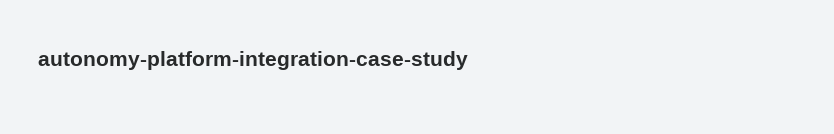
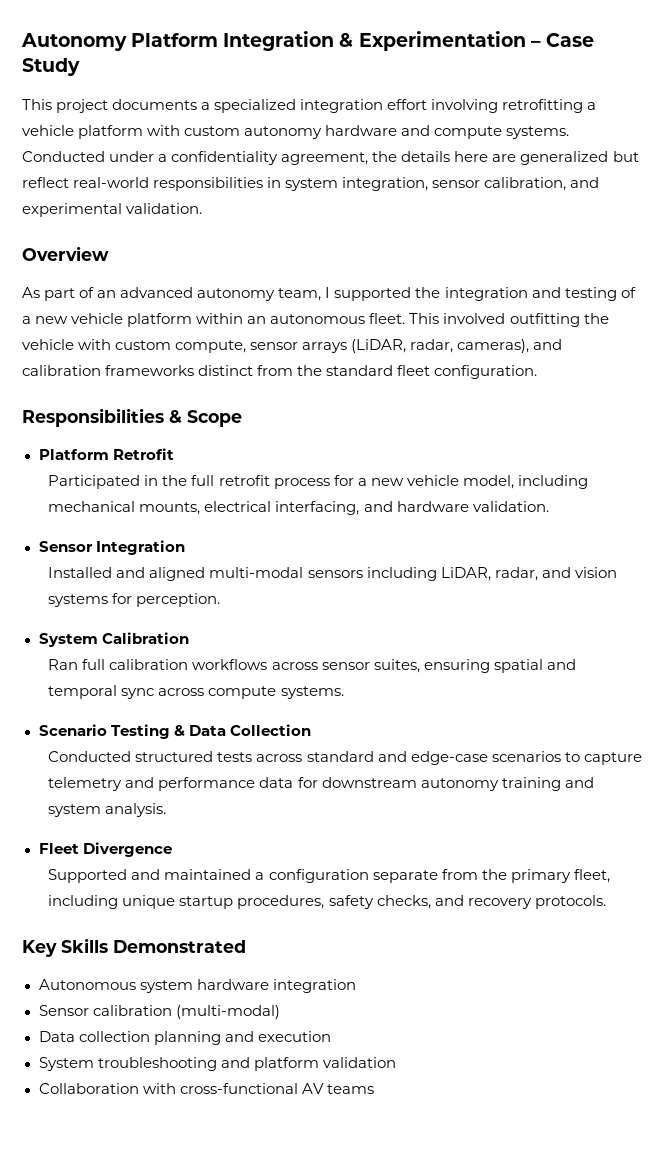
[38,51,468,70] autonomy-platform-integration-case-study -> [21,31,594,51] [22,58,80,76] [22,99,597,113] [22,125,570,139] [22,151,639,165] [22,177,600,191] [22,203,203,217] [22,246,109,261] [22,287,636,301] [22,313,609,327] [22,339,563,353] [22,365,538,379] [22,408,242,427] [38,448,174,460] [48,475,588,489] [48,501,549,515] [38,540,185,555] [48,567,617,581] [48,593,221,607] [38,632,189,647] [48,659,576,673] [48,685,344,699] [38,724,311,739] [48,751,642,765] [48,777,594,791] [48,803,167,817] [38,842,172,857] [48,869,610,883] [48,895,606,909] [22,938,246,957] [38,979,356,993] [38,1005,280,1019] [38,1031,331,1045] [38,1057,396,1071] [38,1083,374,1094] Autonomy Platform Integration & Experimentation – Case Study // This project documents a specialized integration effort involving retrofitting a vehicle platform with custom autonomy hardware and compute systems. Conducted under a confidentiality agreement, the details here are generalized but reflect real-world responsibilities in system integration, sensor calibration, and experimental validation. // Overview // As part of an advanced autonomy team, I supported the integration and testing of a new vehicle platform within an autonomous fleet. This involved outfitting the vehicle with custom compute, sensor arrays (LiDAR, radar, cameras), and calibration frameworks distinct from the standard fleet configuration. // Responsibilities & Scope // Platform Retrofit // Participated in the full retrofit process for a new vehicle model, including mechanical mounts, electrical interfacing, and hardware validation. // Sensor Integration // Installed and aligned multi-modal sensors including LiDAR, radar, and vision systems for perception. // System Calibration // Ran full calibration workflows across sensor suites, ensuring spatial and temporal sync across compute systems. // Scenario Testing & Data Collection // Conducted structured tests across standard and edge-case scenarios to capture telemetry and performance data for downstream autonomy training and system analysis. // Fleet Divergence // Supported and maintained a configuration separate from the primary fleet, including unique startup procedures, safety checks, and recovery protocols. // Key Skills Demonstrated // Autonomous system hardware integration // Sensor calibration (multi-modal) // Data collection planning and execution // System troubleshooting and platform validation // Collaboration with cross-functional AV teams

